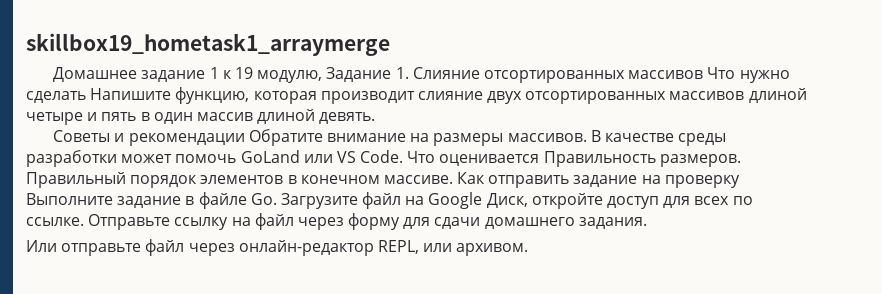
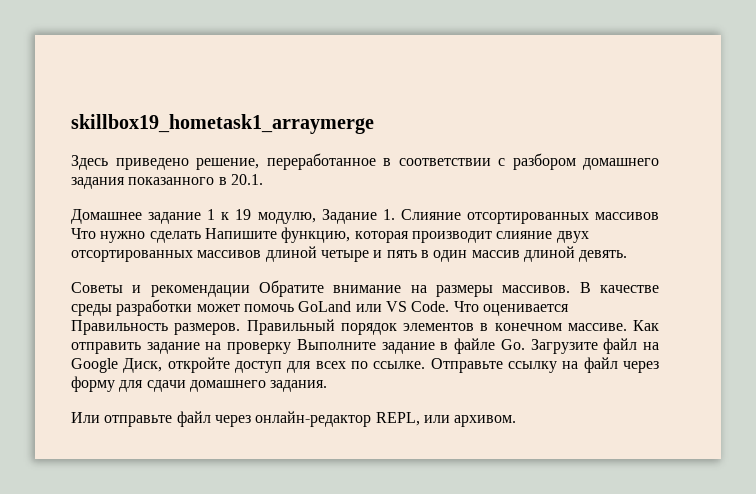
(390, 44) none -> [71,153,659,170] [71,174,263,189] // Здесь приведено решение, переработанное в соответствии с разбором домашнего задания показанного в 20.1.

